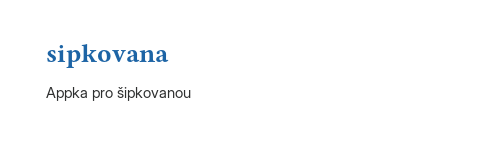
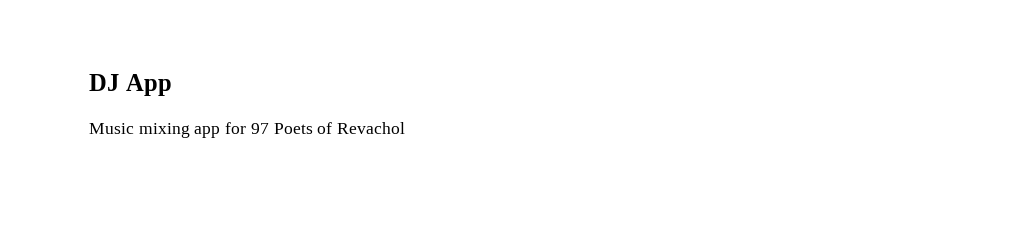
[46,44,169,68] [46,87,192,101] sipkovana // Appka pro šipkovanou -> [89,74,172,96] [89,122,406,138] DJ App // Music mixing app for 97 Poets of Revachol

